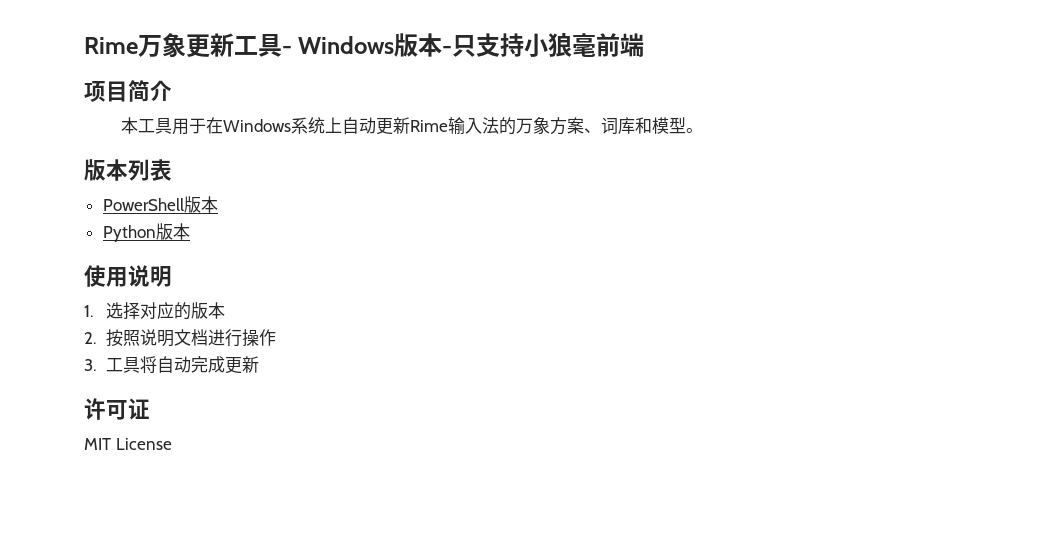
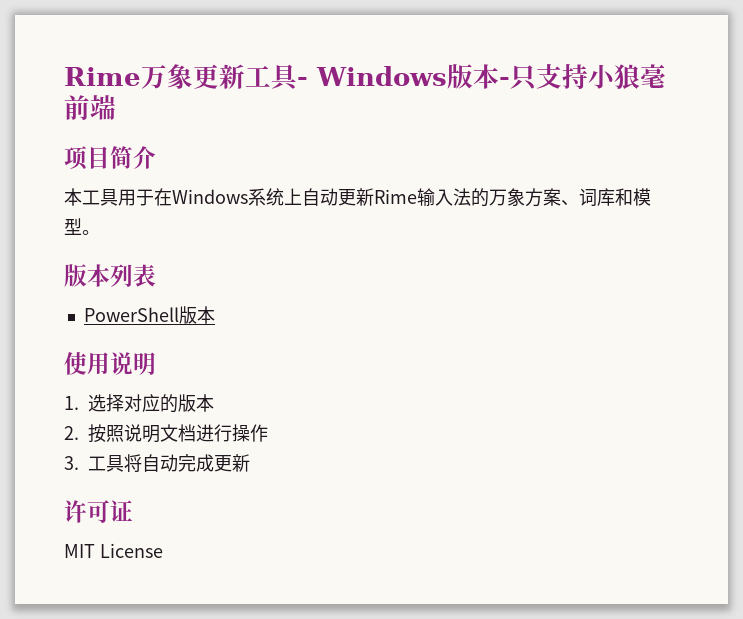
[102,223,190,242] // Python版本 -> (215, 315) none

